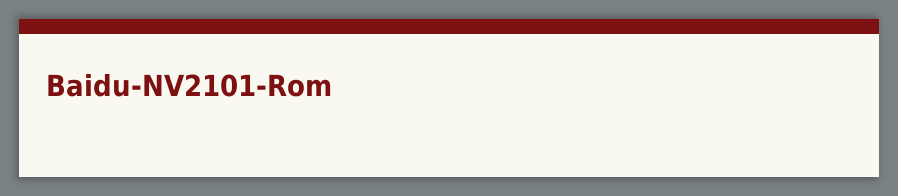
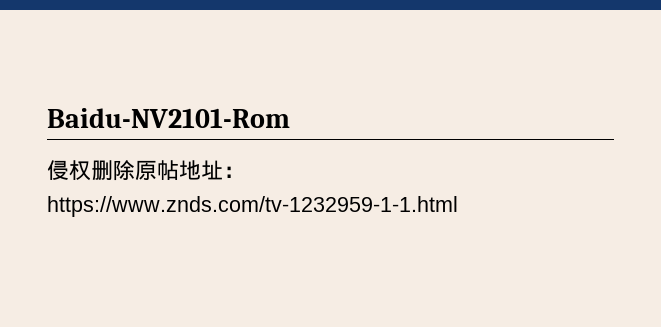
(332, 85) none -> [47,160,245,181] [47,196,458,217] // 侵权删除原帖地址：https://www.znds.com/tv-1232959-1-1.html

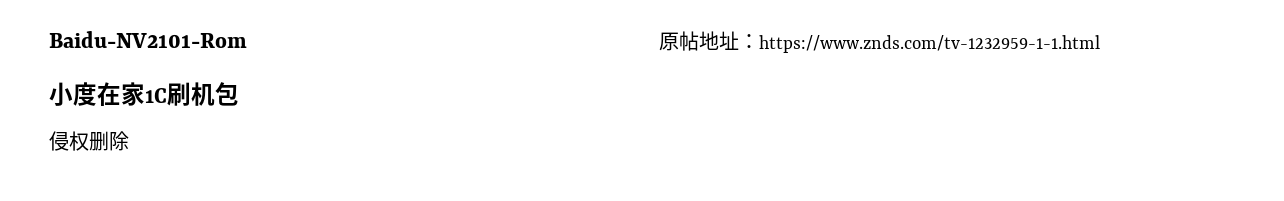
(290, 118) none -> [49,82,239,106] // 小度在家1C刷机包
(135, 170) none -> (129, 141) //

